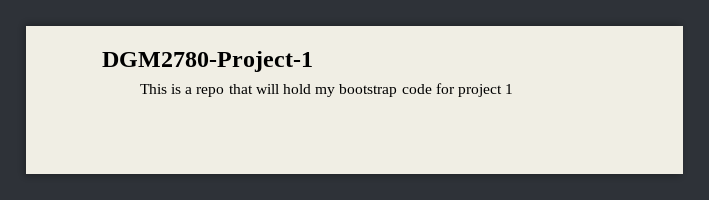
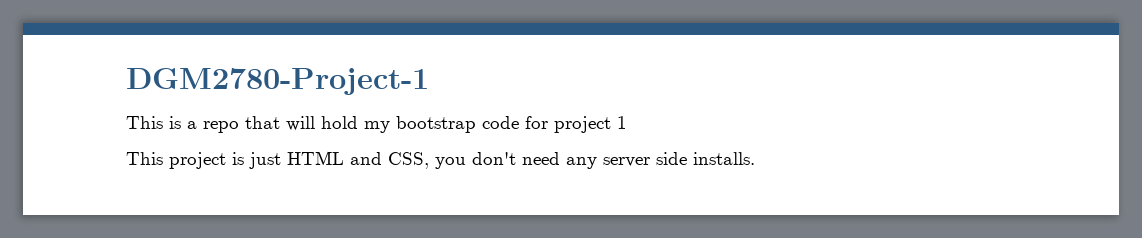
(514, 89) none -> [126,151,755,169] // This project is just HTML and CSS, you don't need any server side installs.

